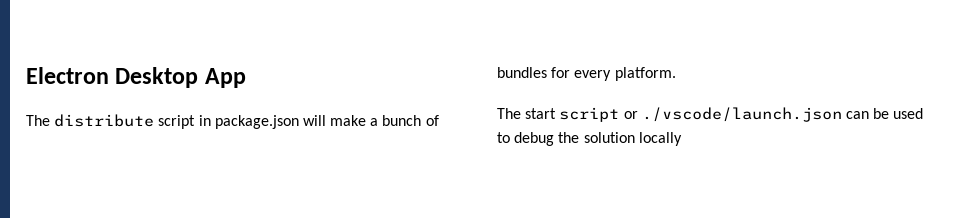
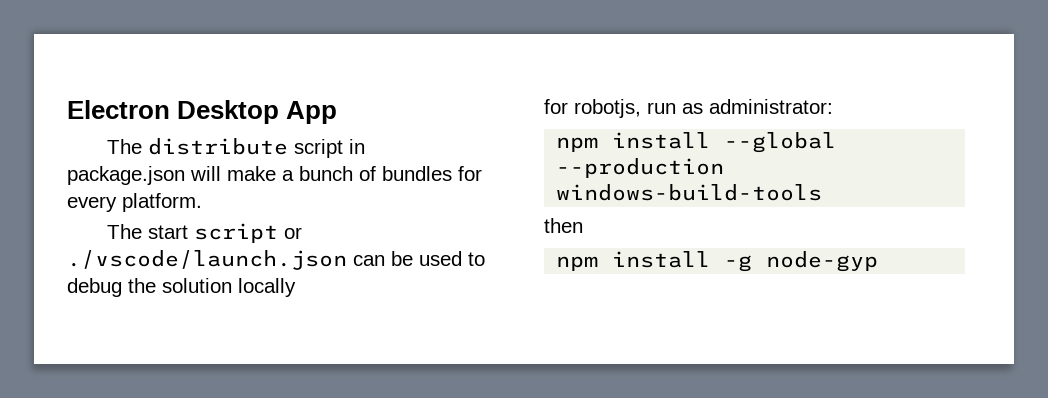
(682, 139) none -> [544,99,833,118] [556,132,837,153] [556,158,725,178] [556,184,823,201] [544,218,583,233] [556,251,879,272] // for robotjs, run as administrator: // npm install --global --production windows-build-tools // then // npm install -g node-gyp

